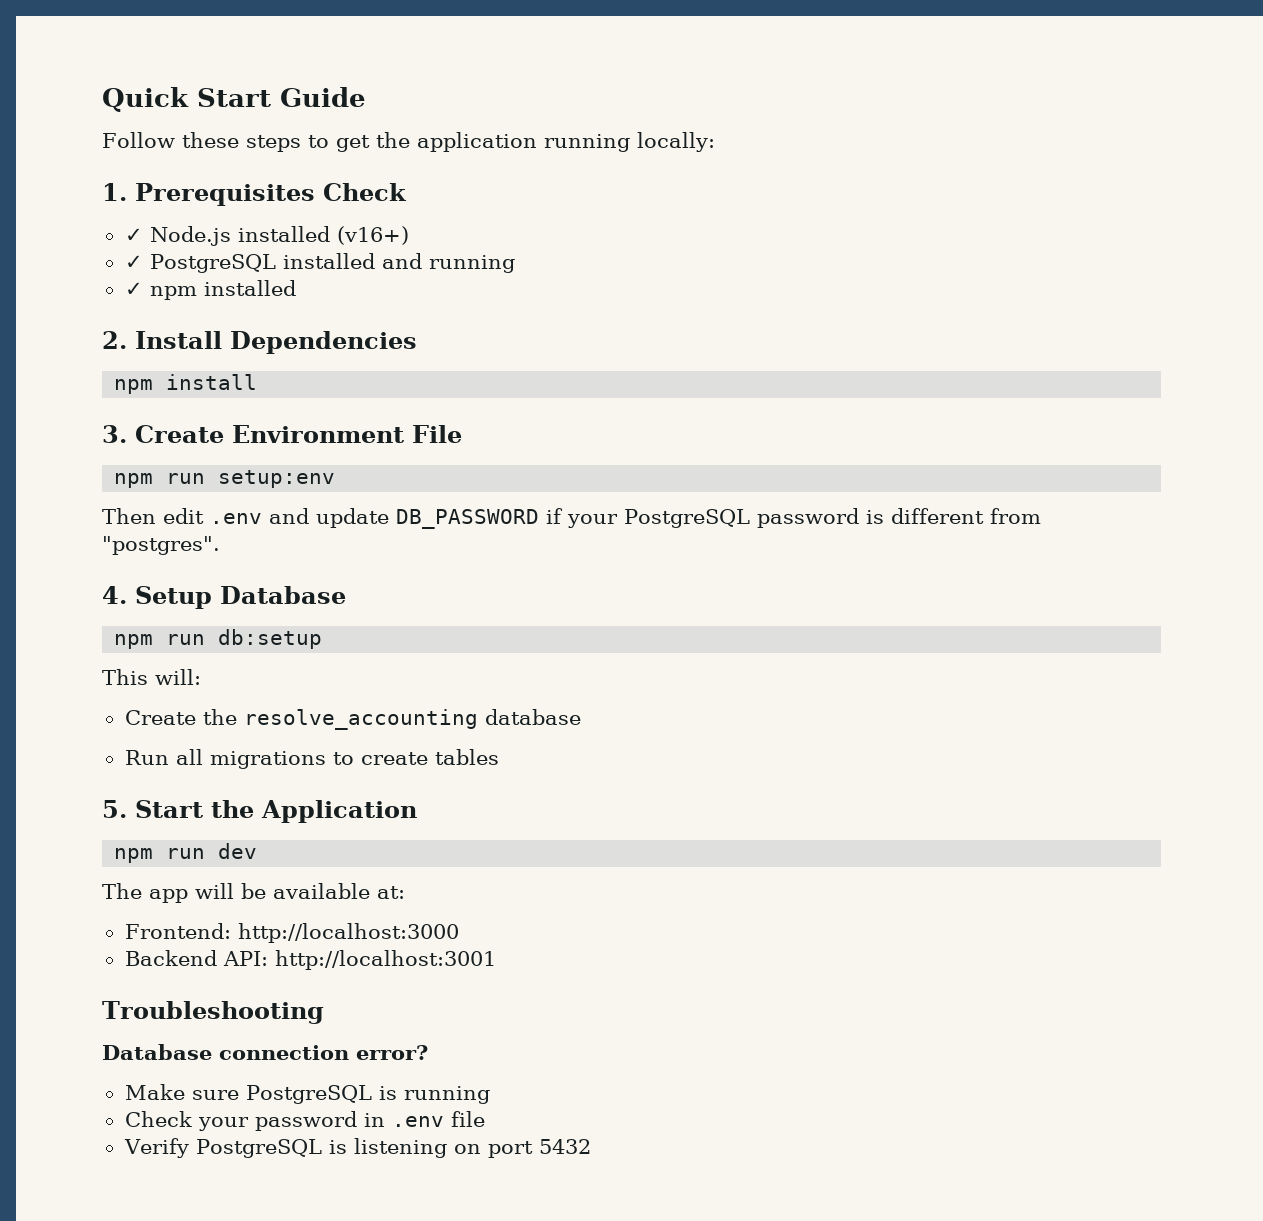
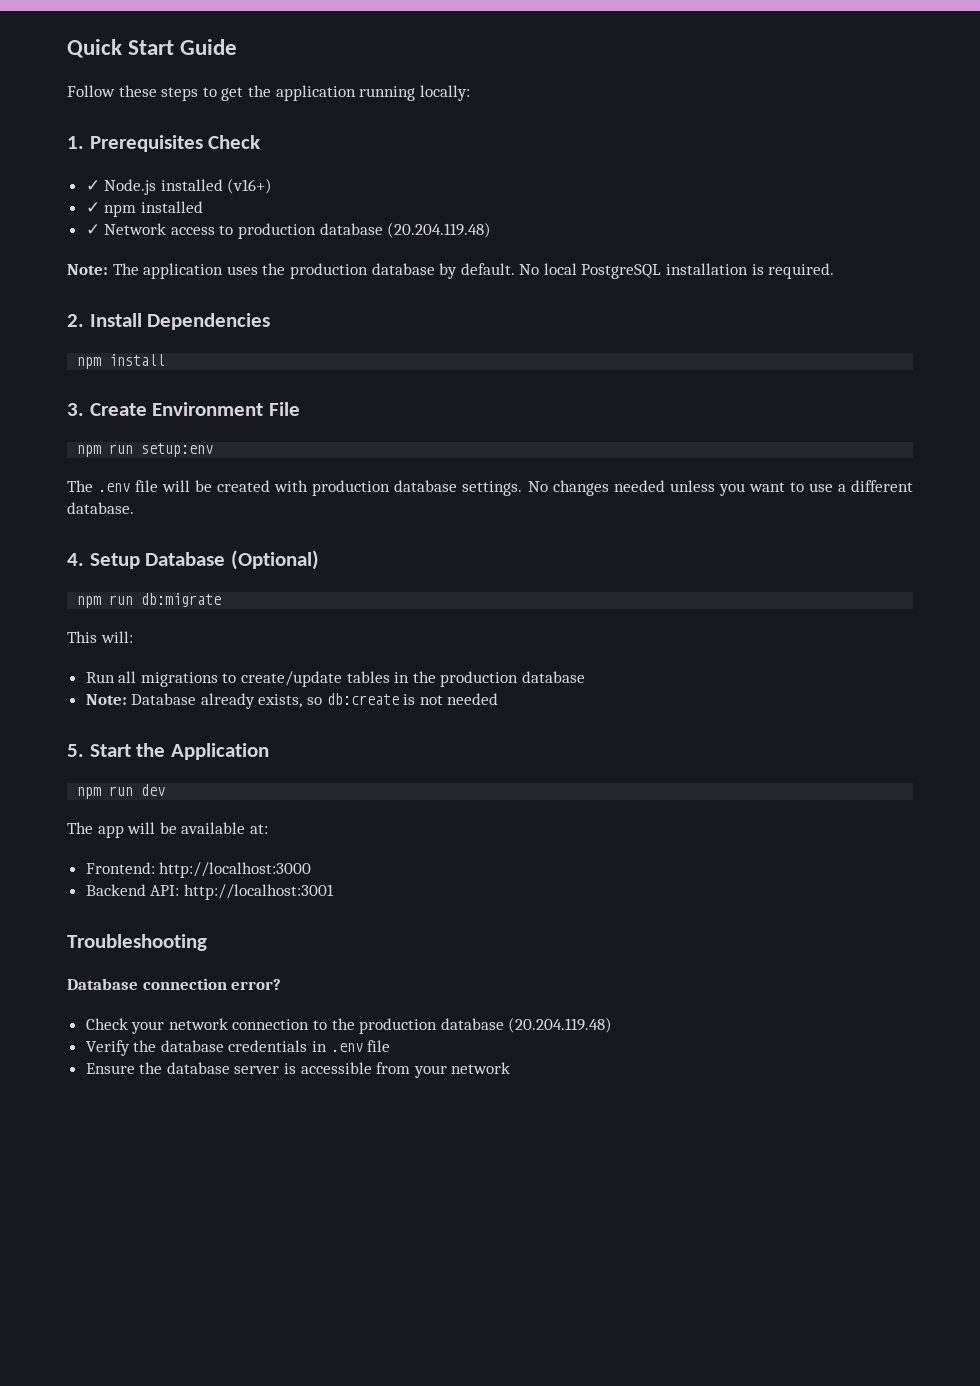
[149,253,515,273] [124,280,296,300] PostgreSQL installed and running // ✓ npm installed -> [104,201,203,217] [85,222,492,239] [67,263,835,279] npm installed // ✓ Network access to production database (20.204.119.48) // Note: The application uses the production database by default. No local PostgreSQL installation is required.
[102,508,1041,529] [102,536,220,555] Then edit .env and update DB_PASSWORD if your PostgreSQL password is different from "postgres". -> [67,480,914,496] [67,502,134,514] The .env file will be created with production database settings. No changes needed unless you want to use a different database.
[114,629,323,649] // npm run db:setup -> [230,550,319,570] [77,593,222,608] (Optional) // npm run db:migrate
[124,709,581,730] // Create the resolve_accounting database -> (133, 637) none
[360,752,428,765] create -> [241,671,343,687] create/update
(499, 757) none -> [394,671,586,687] [85,693,499,709] in the production database // Note: Database already exists, so db:create is not needed
[124,1084,490,1104] [124,1111,485,1131] [123,1138,591,1158] Make sure PostgreSQL is running // Check your password in .env file // Verify PostgreSQL is listening on port 5432 -> [85,1017,613,1034] [85,1040,391,1056] [85,1062,511,1078] Check your network connection to the production database (20.204.119.48) // Verify the database credentials in .env file // Ensure the database server is accessible from your network

